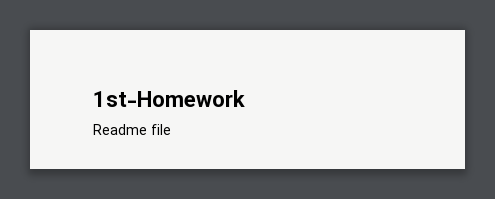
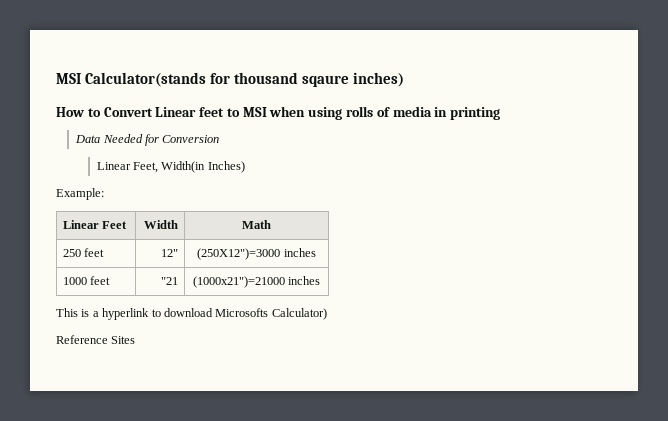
[93,90,245,107] [93,124,171,135] 1st-Homework // Readme file -> [56,72,405,87] [56,106,501,120] [75,134,220,146] [96,161,245,173] [56,188,104,200] [63,220,128,229] [143,220,178,229] [242,220,271,229] [63,248,105,257] [160,249,178,257] [197,248,316,260] [63,276,111,285] [160,277,178,285] [192,276,321,288] [56,308,327,320] [56,335,136,344] MSI Calculator(stands for thousand sqaure inches) // How to Convert Linear feet to MSI when using rolls of media in printing // Data Needed for Conversion // Linear Feet, Width(in Inches) // Example: // Linear Feet | Width | Math // 250 feet | 12" | (250X12")=3000 inches // 1000 feet | "21 | (1000x21")=21000 inches // This is a hyperlink to download Microsofts Calculator) // Reference Sites

